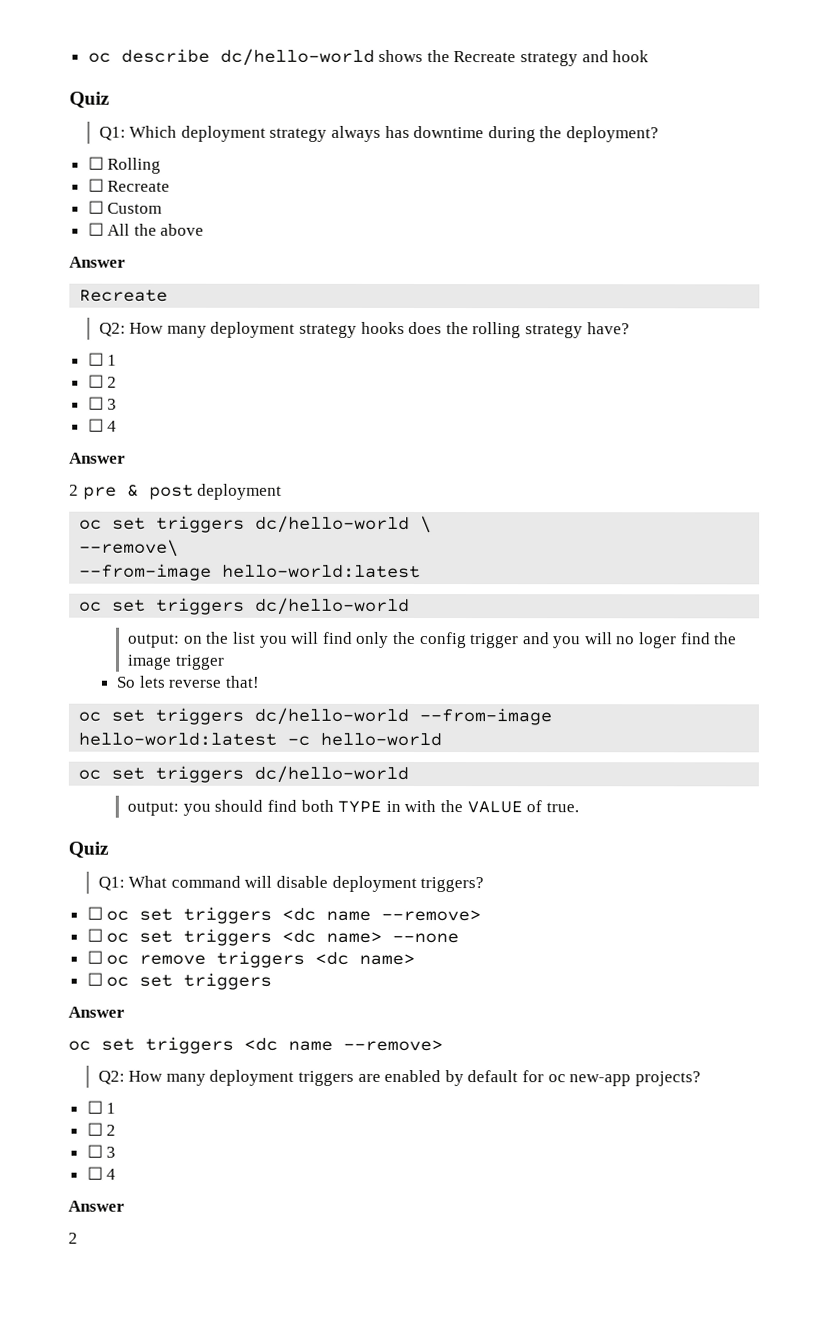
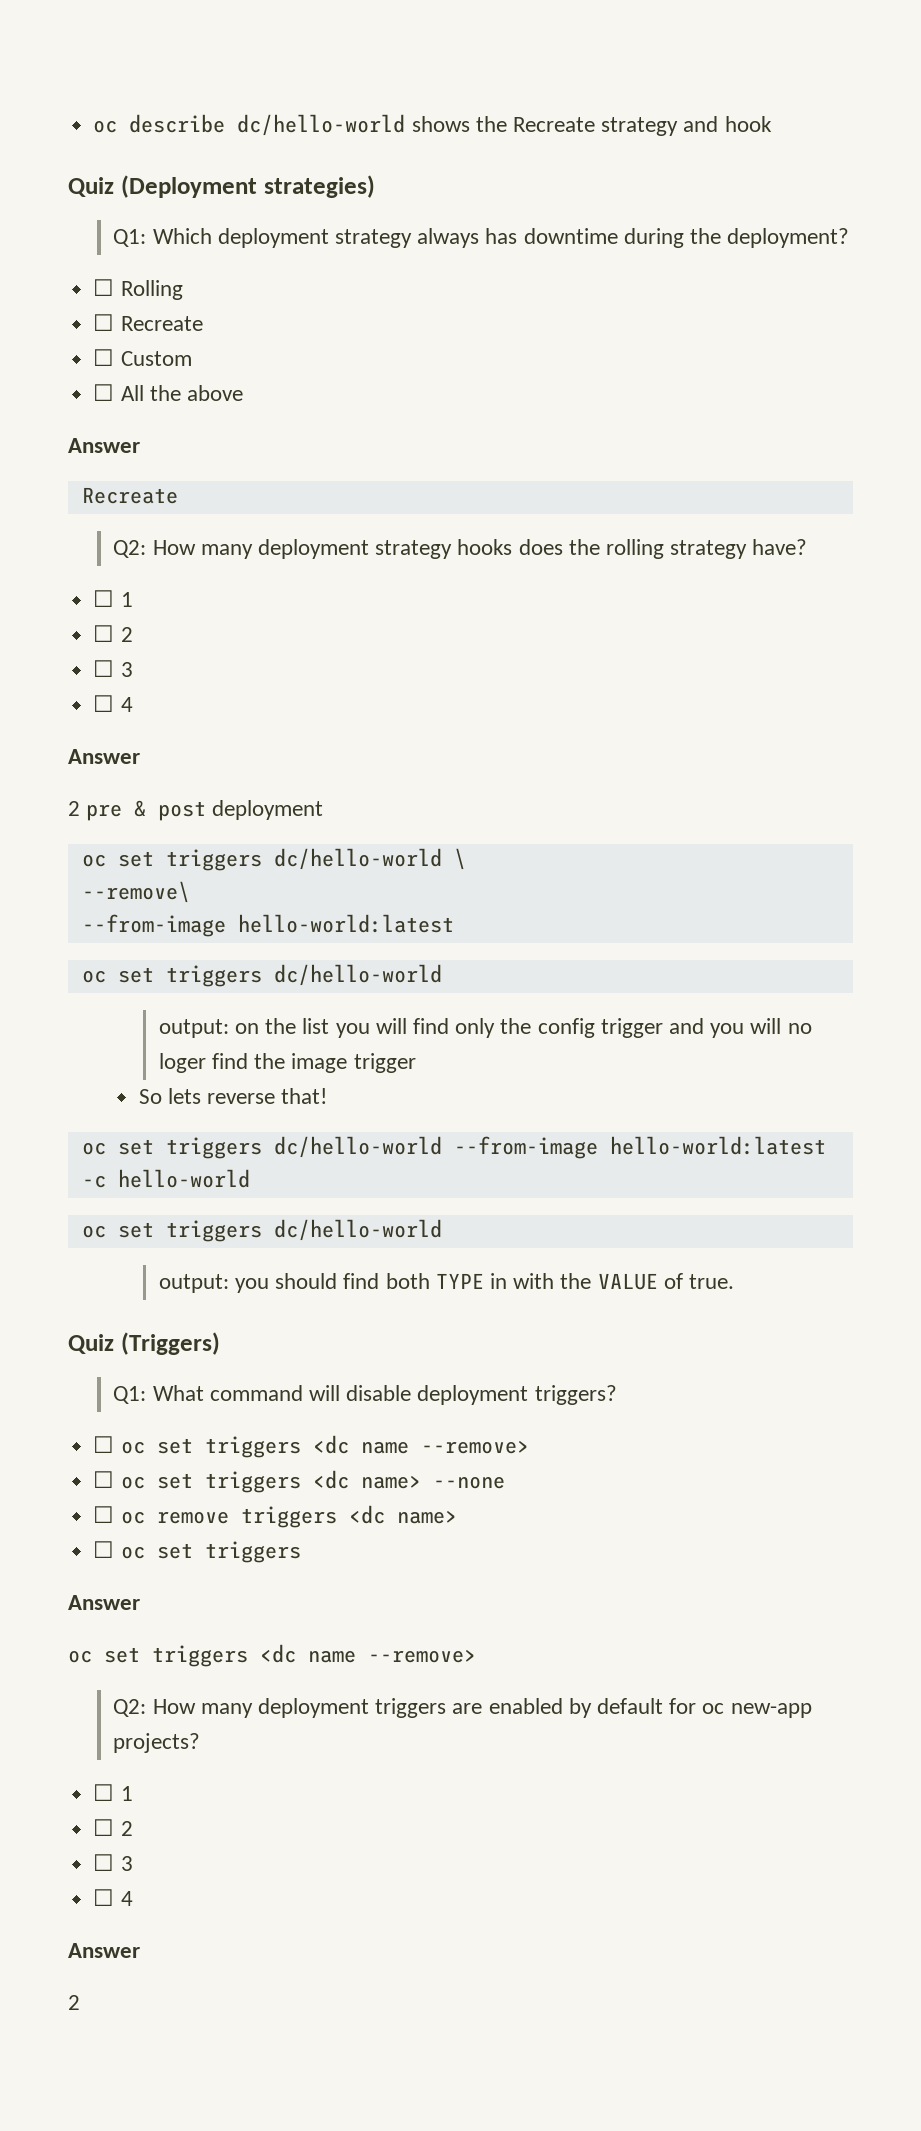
(110, 99) none -> [120,175,375,198] (Deployment strategies)
(109, 849) none -> [120,1332,220,1355] (Triggers)

